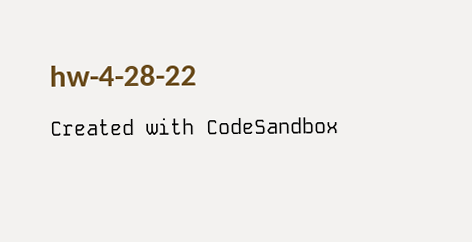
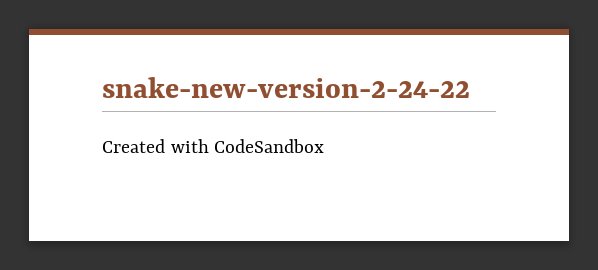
[49,64,197,87] hw-4-28-22 -> [102,77,470,98] snake-new-version-2-24-22

